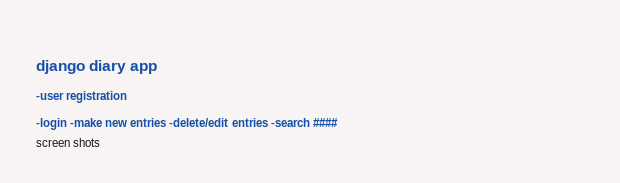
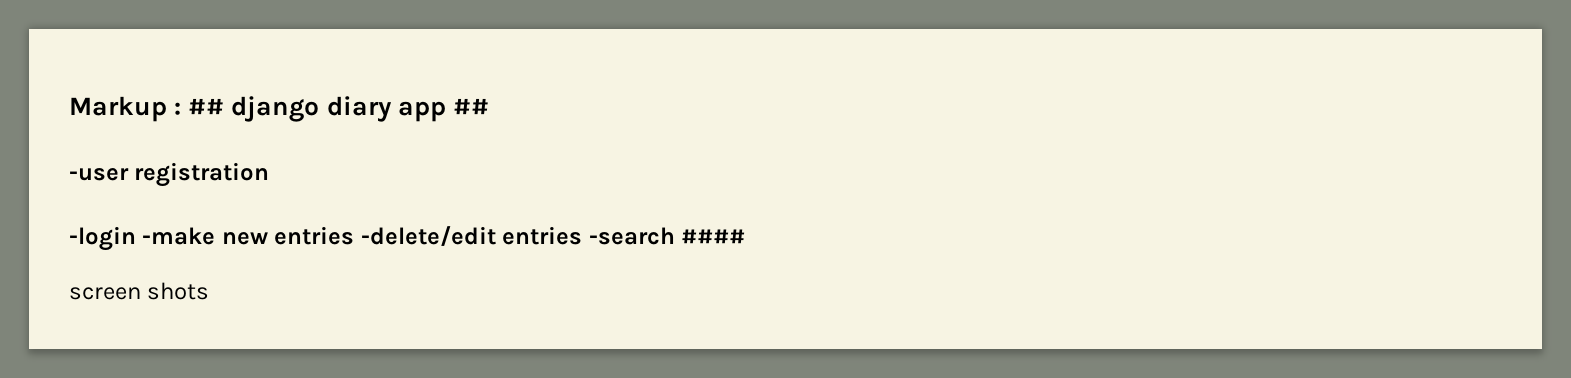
(36, 67) none -> [69,96,225,122] Markup : ##
(158, 68) none -> [452,98,489,115] ##

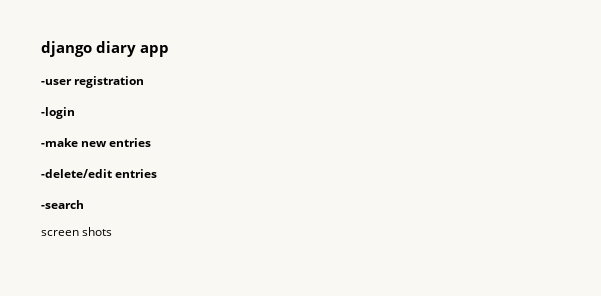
[69,96,225,122] Markup : ## -> (41, 49) none
[452,98,489,115] ## -> (169, 51) none
(136, 238) none -> (75, 113) //
(355, 235) none -> (152, 142) //
(583, 235) none -> (158, 173) //
[681,229,746,244] #### -> (84, 204) none

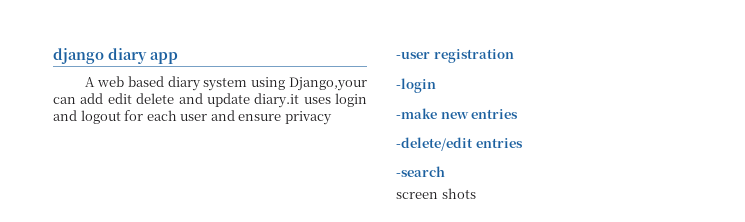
(169, 51) none -> [85,76,367,91] [53,93,367,108] [53,110,332,125] // A web based diary system using Django,your can add edit delete and update diary.it uses login and logout for each user and ensure privacy

